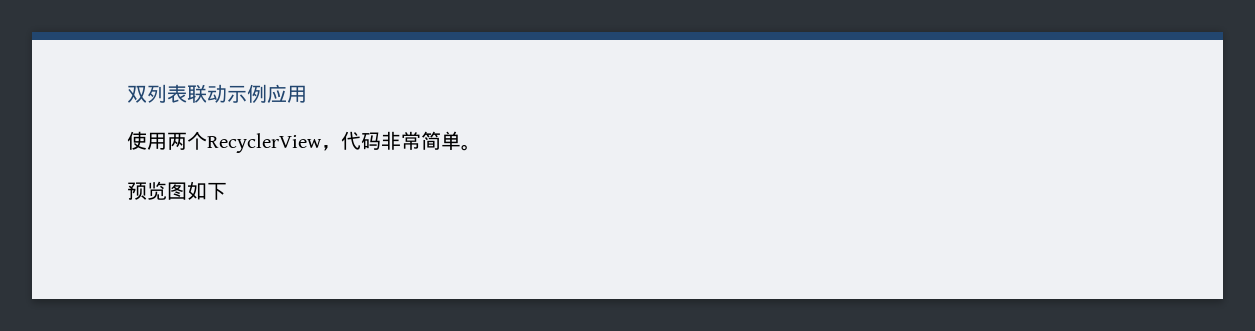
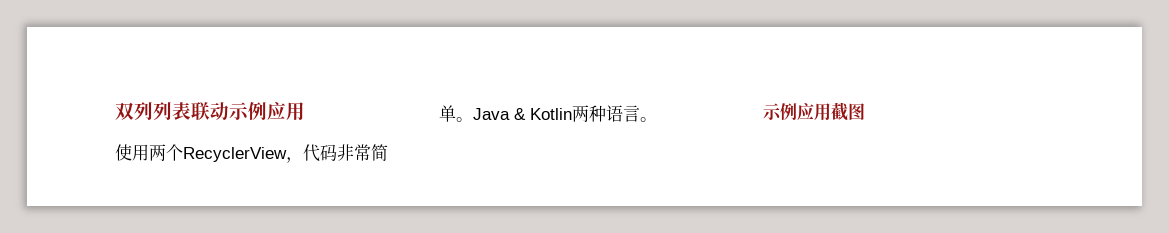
(167, 93) none -> [153,102,172,121] 列
[127,181,227,200] // 预览图如下 -> [473,105,657,122] [763,102,865,121] Java & Kotlin两种语言。 // 示例应用截图

